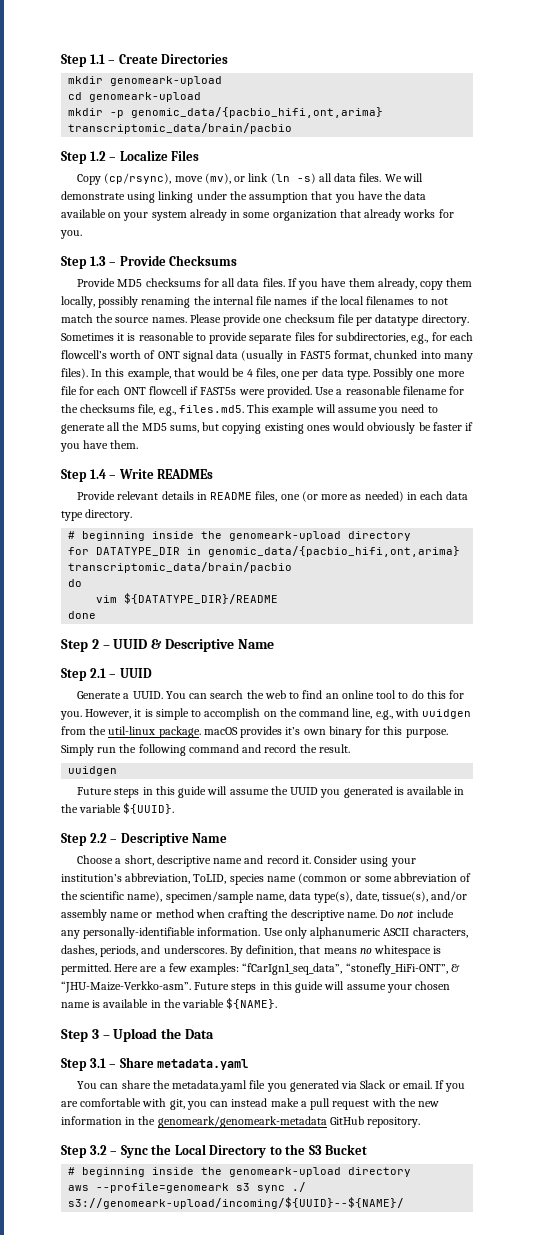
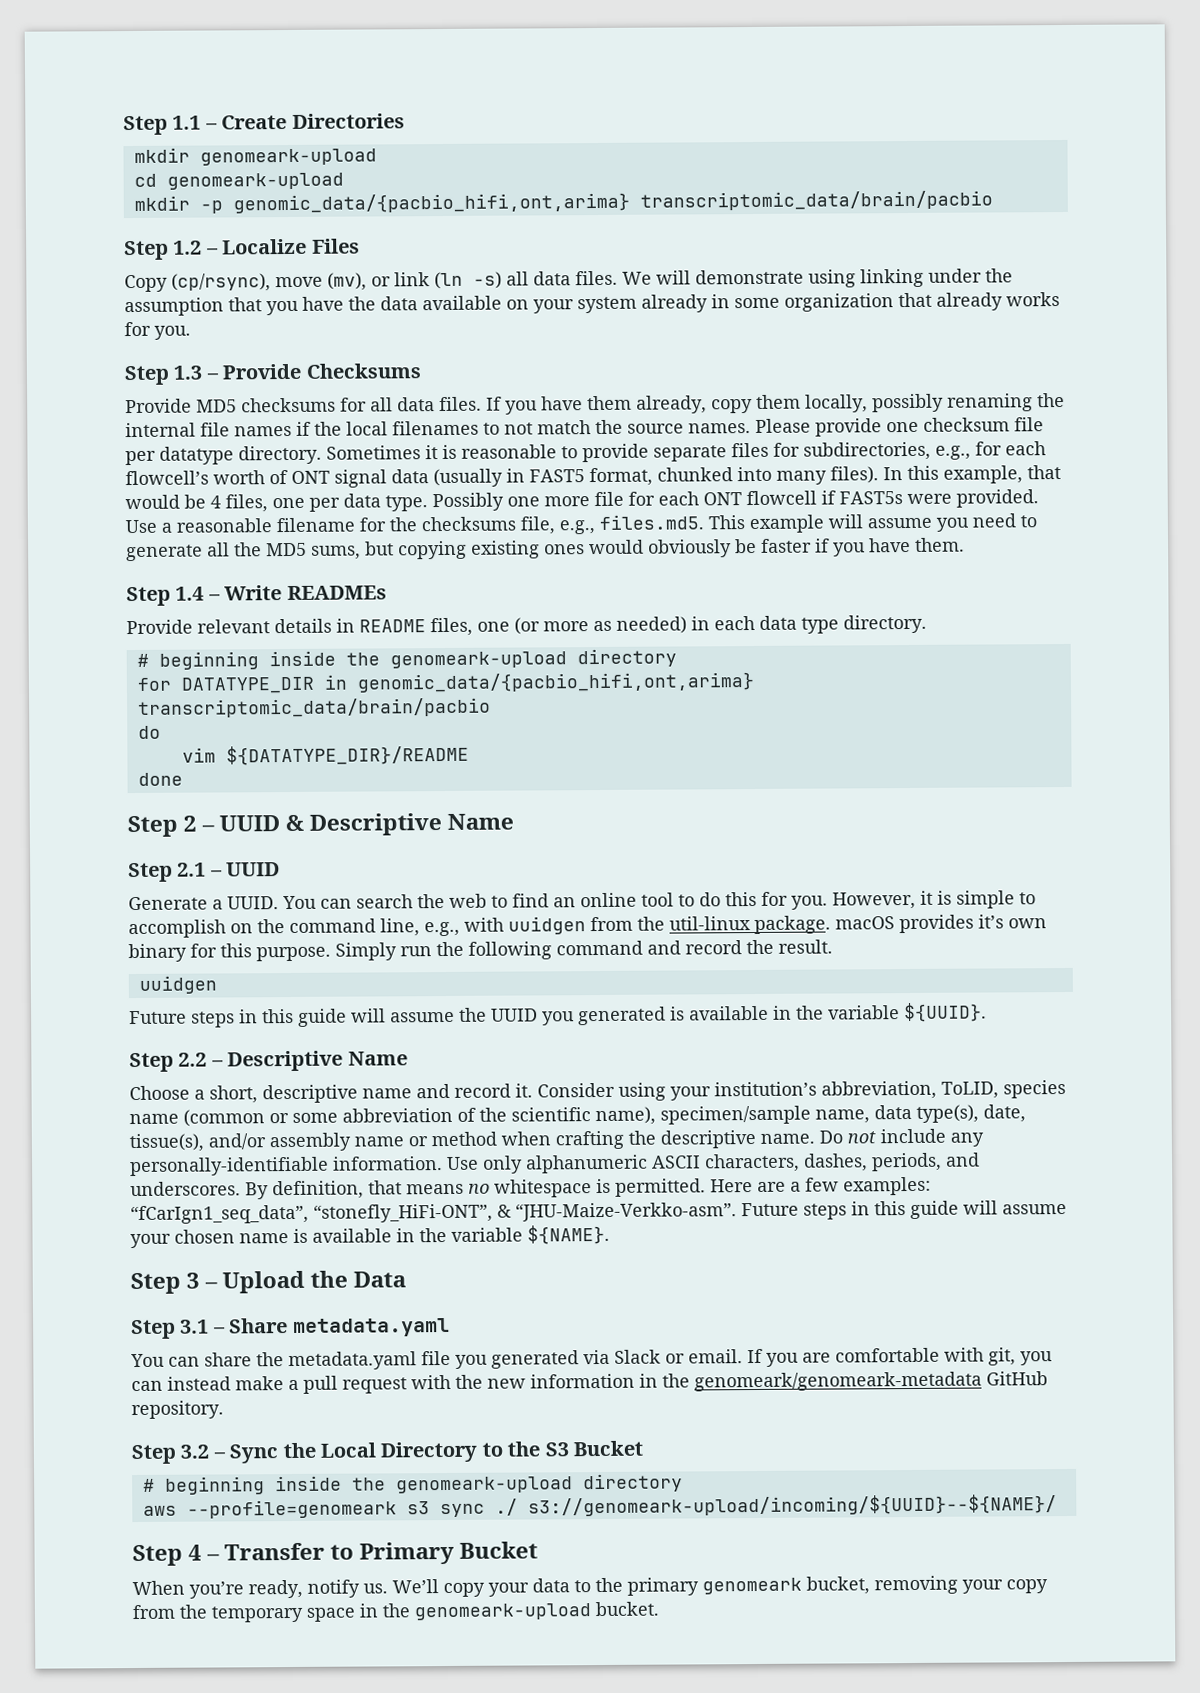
(405, 1203) none -> [132,1541,539,1567] [132,1575,1048,1599] [132,1601,659,1623] // Step 4 – Transfer to Primary Bucket // When you’re ready, notify us. We’ll copy your data to the primary genomeark bucket, removing your copy from the temporary space in the genomeark-upload bucket.

